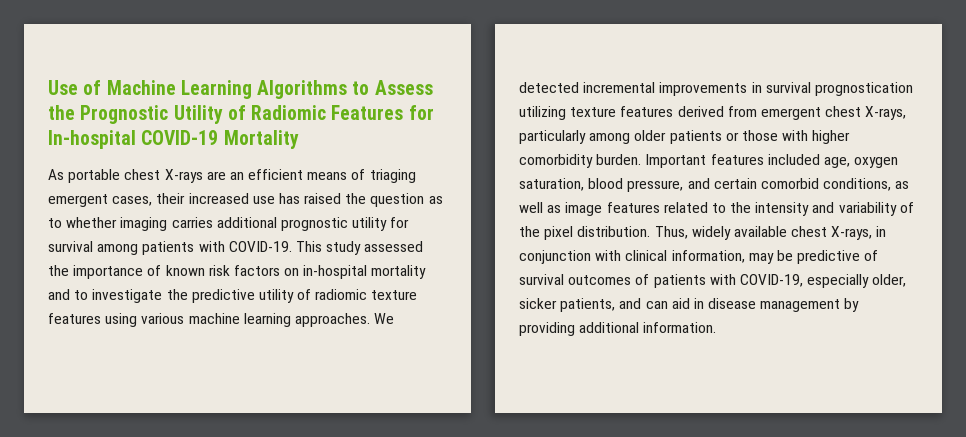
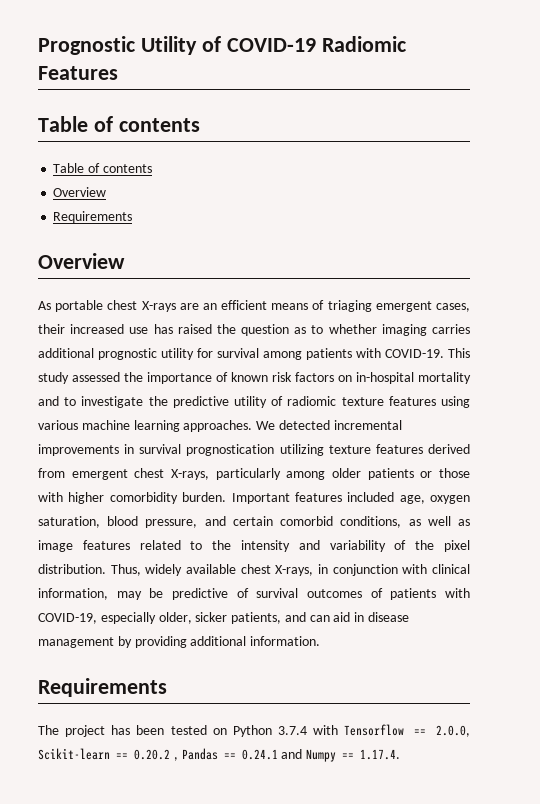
[48,80,433,99] [48,105,75,120] Use of Machine Learning Algorithms to Assess the -> (38, 45) none
(246, 112) none -> [226,38,316,52] COVID-19
[408,105,434,120] [48,130,299,149] for In-hospital COVID-19 Mortality -> [38,116,200,132] [53,163,152,173] [53,187,107,197] [53,211,133,223] [38,253,125,269] // Table of contents // Table of contents // Overview // Requirements // Overview
(717, 327) none -> [38,678,167,697] [38,724,471,737] [38,748,401,762] // Requirements // The project has been tested on Python 3.7.4 with Tensorflow == 2.0.0, Scikit-learn == 0.20.2 , Pandas == 0.24.1 and Numpy == 1.17.4.

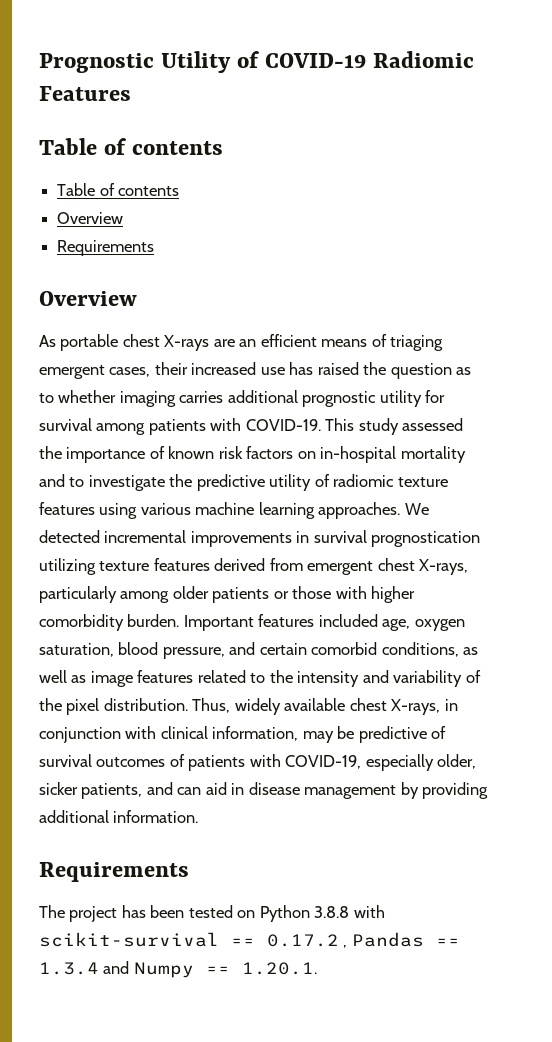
[278,724,471,737] [38,748,170,760] 3.7.4 with Tensorflow == 2.0.0, Scikit-learn == 0.20.2 -> [314,905,385,918] [39,932,339,947] 3.8.8 with scikit-survival == 0.17.2
[241,749,278,760] 0.24.1 -> [39,962,99,975] 1.3.4
[360,749,401,760] 1.17.4. -> [241,962,317,975] 1.20.1.

